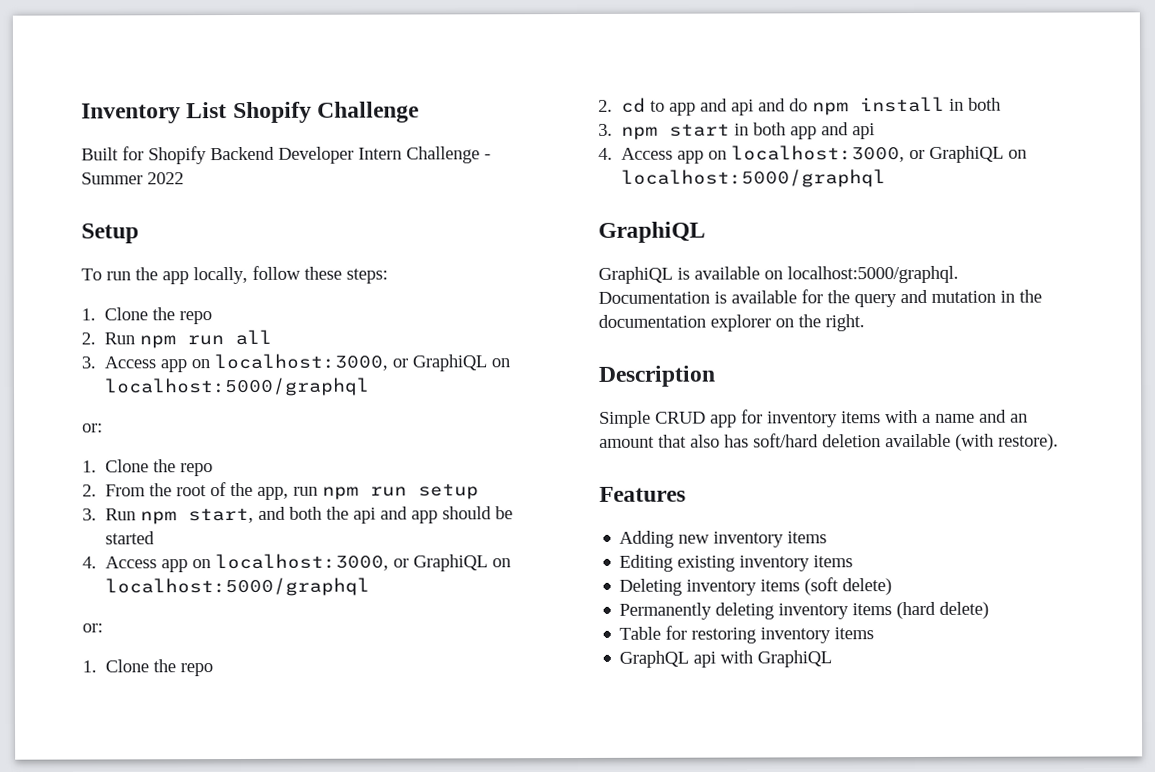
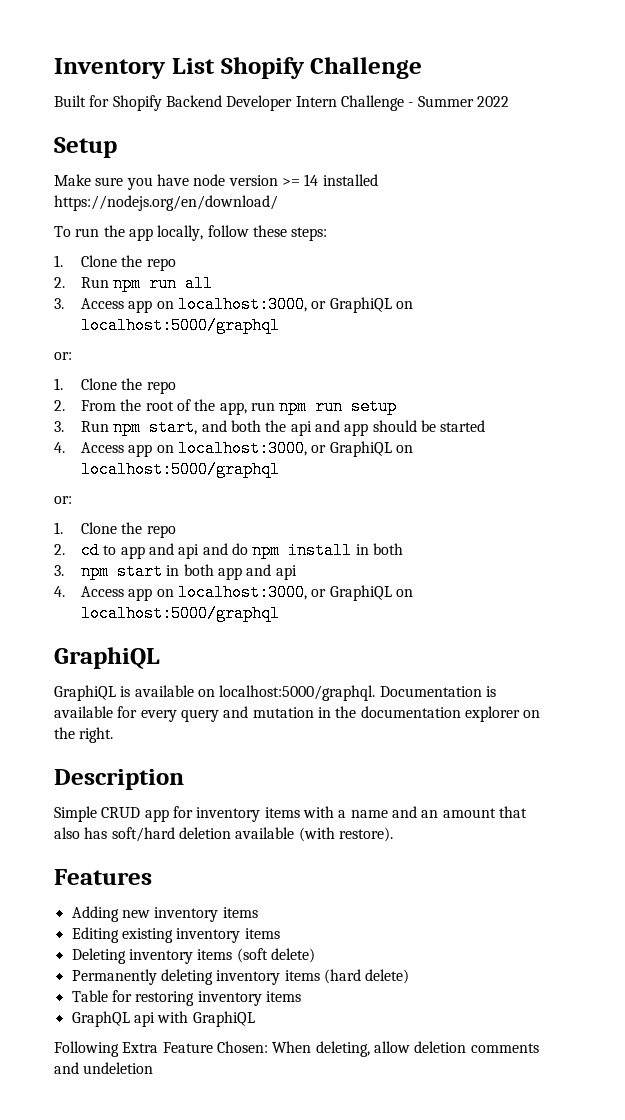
(139, 233) none -> [54,174,378,190] [54,195,278,211] // Make sure you have node version >= 14 installed https://nodejs.org/en/download/
[827,290,850,304] the -> [140,710,177,722] every
(833, 659) none -> [54,1041,539,1057] [54,1062,154,1074] // Following Extra Feature Chosen: When deleting, allow deletion comments and undeletion

